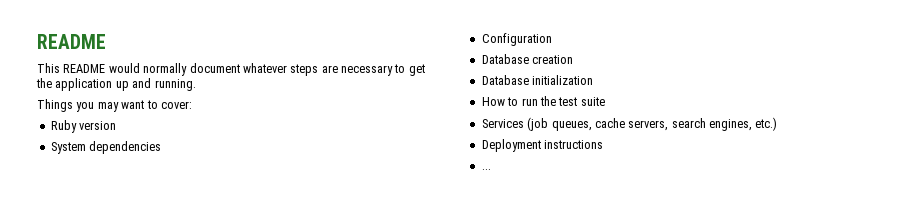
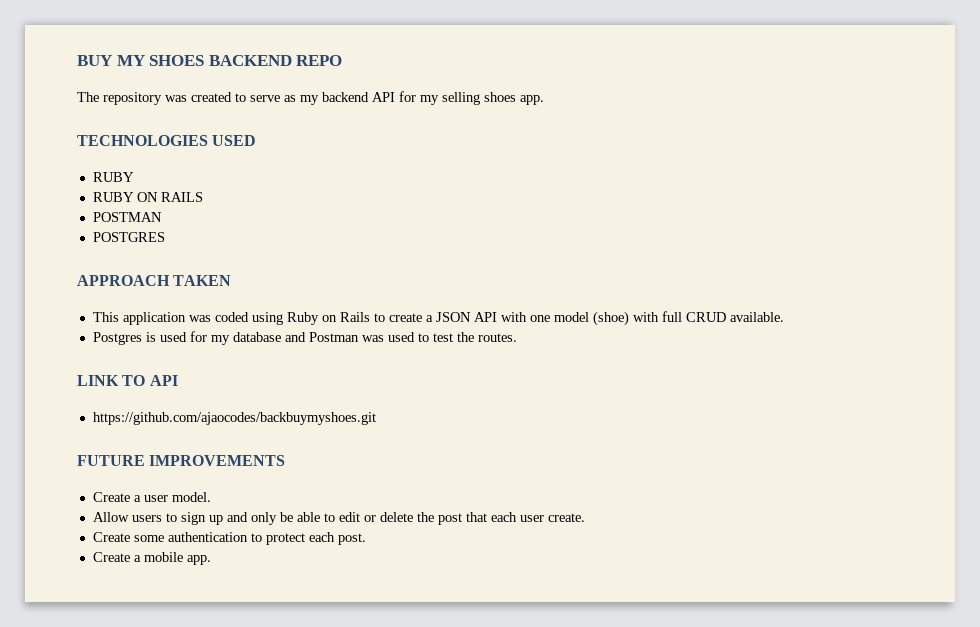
[37,34,106,49] [37,63,425,76] [36,78,196,91] [37,99,192,112] [50,120,117,133] [50,141,162,154] [481,33,552,46] [481,54,574,64] [481,75,594,85] [481,96,605,106] [481,117,778,131] [481,139,604,152] [481,169,491,170] README // This README would normally document whatever steps are necessary to get the application up and running. // Things you may want to cover: // Ruby version // System dependencies // Configuration // Database creation // Database initialization // How to run the test suite // Services (job queues, cache servers, search engines, etc.) // Deployment instructions // ... -> [77,55,343,66] [77,91,544,105] [77,135,257,146] [92,172,134,182] [92,192,203,202] [92,212,162,222] [92,232,165,242] [77,275,232,286] [92,311,784,326] [92,331,517,345] [77,375,178,386] [92,412,376,425] [77,455,286,466] [92,492,211,502] [92,512,585,525] [92,532,366,545] [92,552,211,565] BUY MY SHOES BACKEND REPO // The repository was created to serve as my backend API for my selling shoes app. // TECHNOLOGIES USED // RUBY // RUBY ON RAILS // POSTMAN // POSTGRES // APPROACH TAKEN // This application was coded using Ruby on Rails to create a JSON API with one model (shoe) with full CRUD available. // Postgres is used for my database and Postman was used to test the routes. // LINK TO API // https://github.com/ajaocodes/backbuymyshoes.git // FUTURE IMPROVEMENTS // Create a user model. // Allow users to sign up and only be able to edit or delete the post that each user create. // Create some authentication to protect each post. // Create a mobile app.

